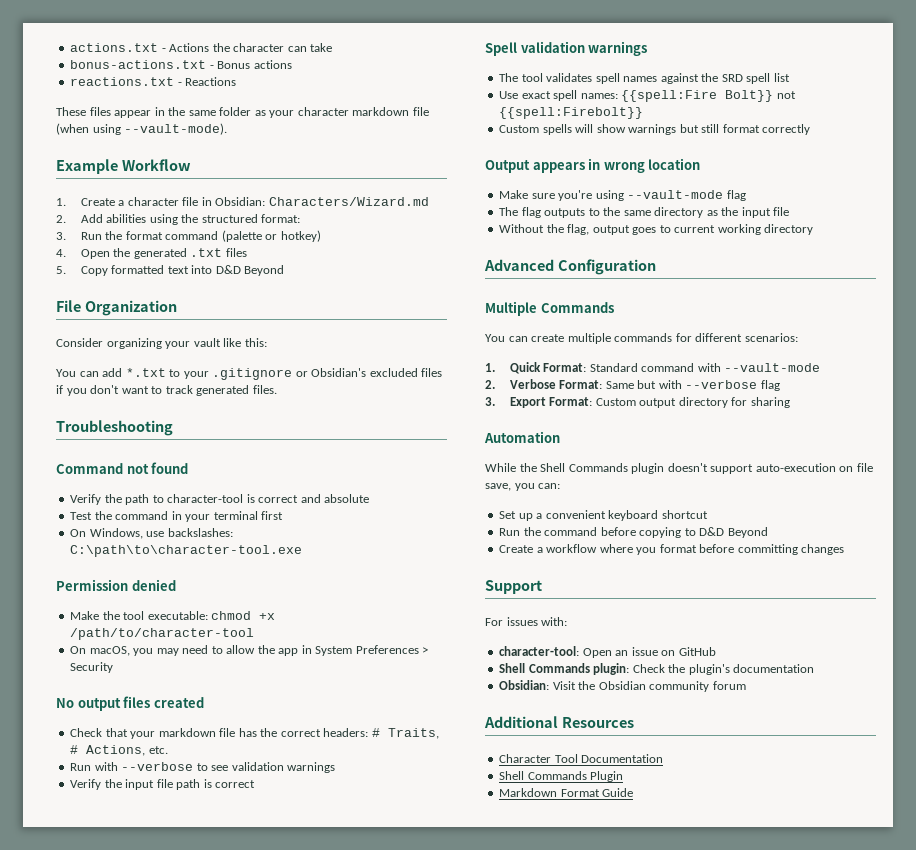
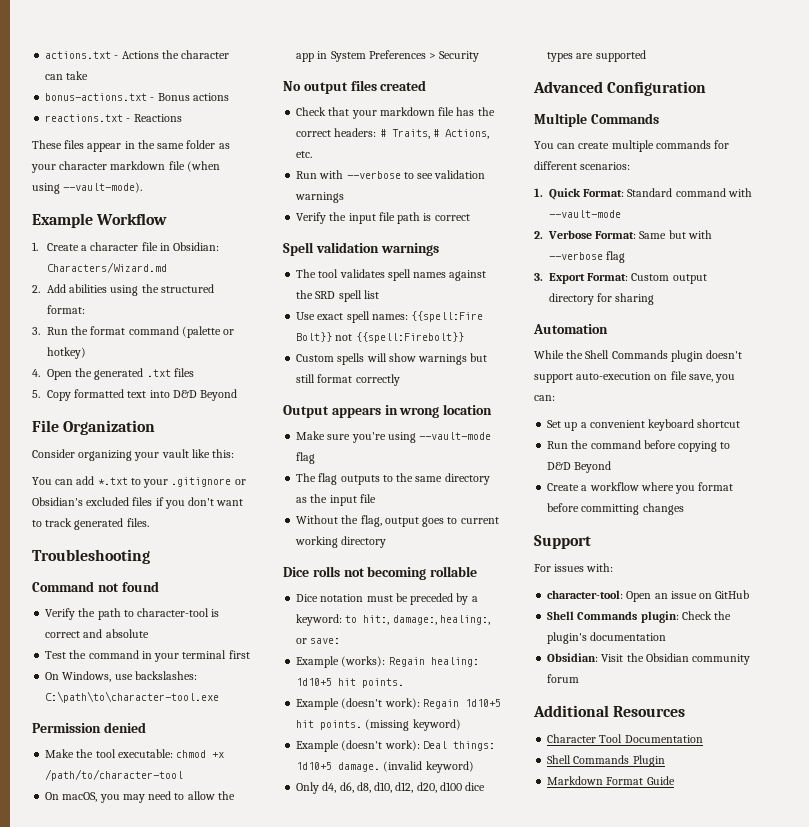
(814, 229) none -> [283,566,478,580] [296,593,478,605] [296,614,490,626] [296,638,341,644] [296,656,479,668] [296,678,405,688] [296,698,501,710] [296,719,461,731] [296,740,495,752] [296,761,474,773] [296,782,486,794] [547,50,646,62] // Dice rolls not becoming rollable // Dice notation must be preceded by a keyword: to hit:, damage:, healing:, or save: // Example (works): Regain healing: 1d10+5 hit points. // Example (doesn't work): Regain 1d10+5 hit points. (missing keyword) // Example (doesn't work): Deal things: 1d10+5 damage. (invalid keyword) // Only d4, d6, d8, d10, d12, d20, d100 dice types are supported

